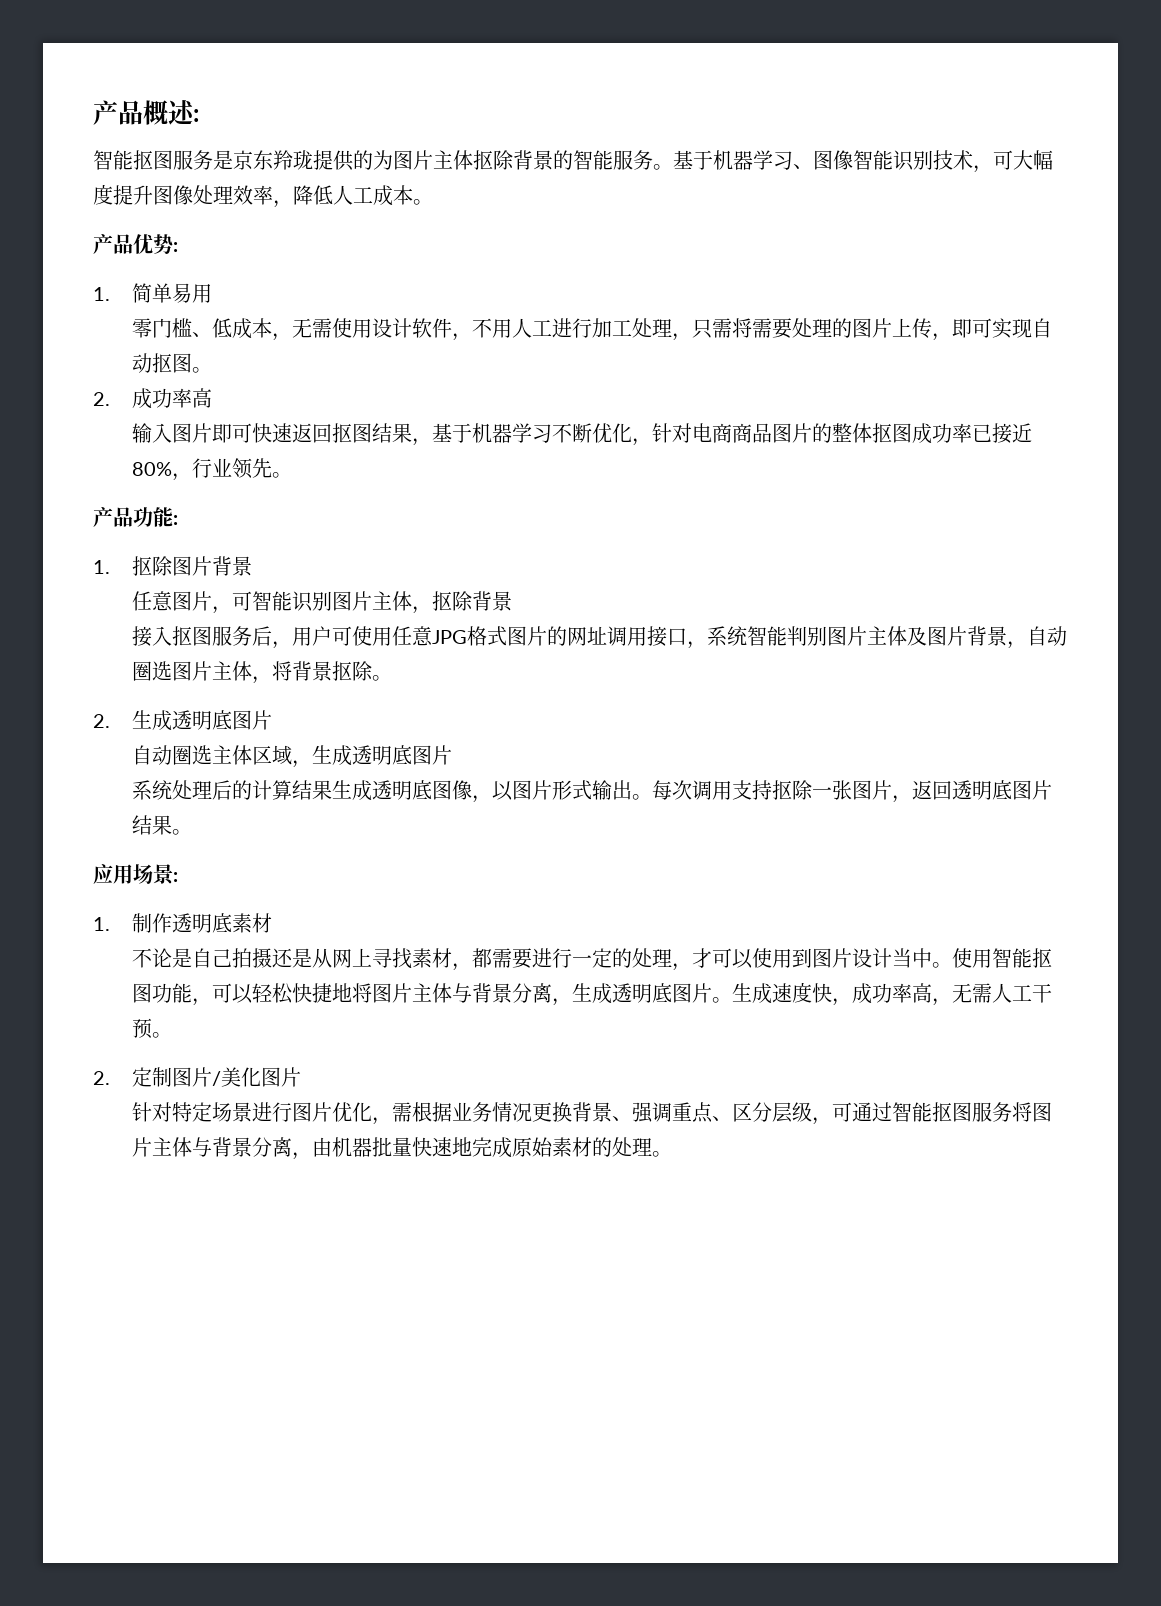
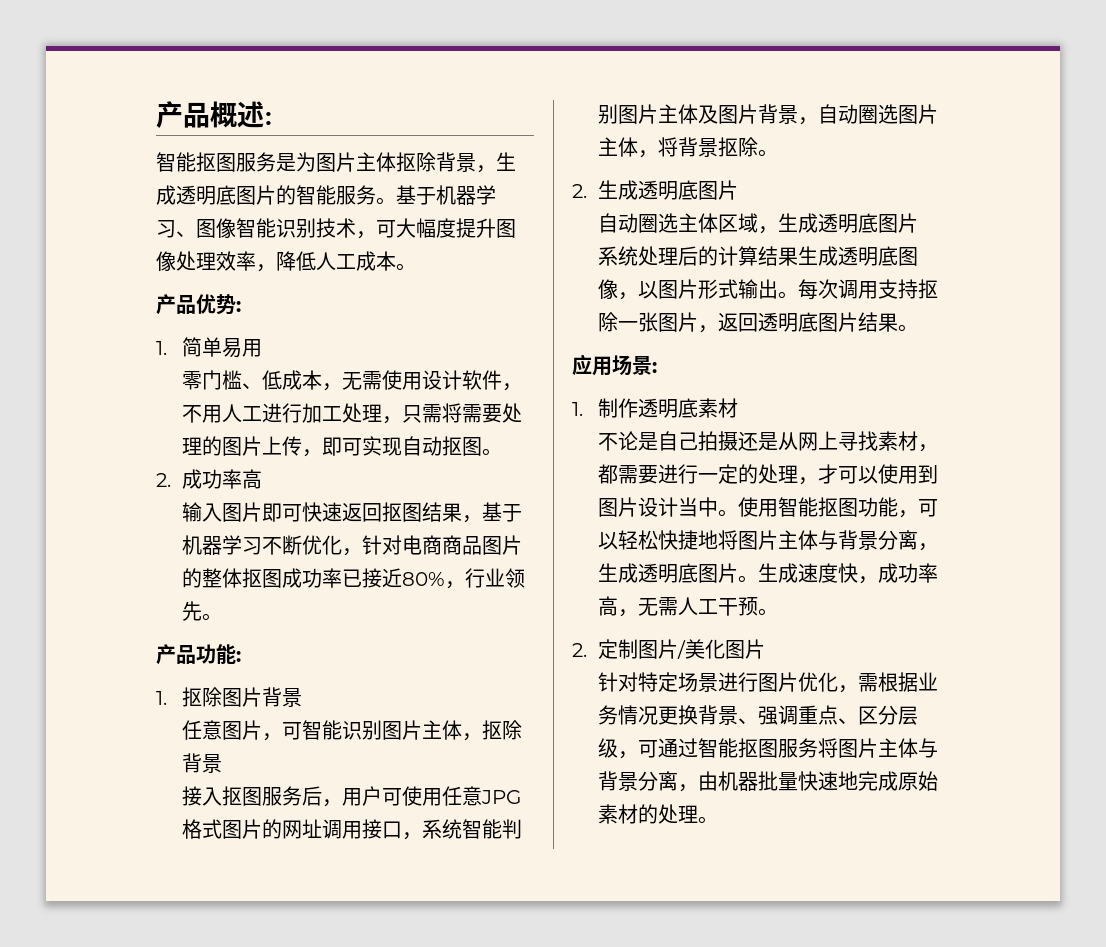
[233,150,373,171] 京东羚珑提供的 -> (296, 162) none
(553, 160) none -> [476,152,516,173] [156,185,276,205] ，生成透明底图片

